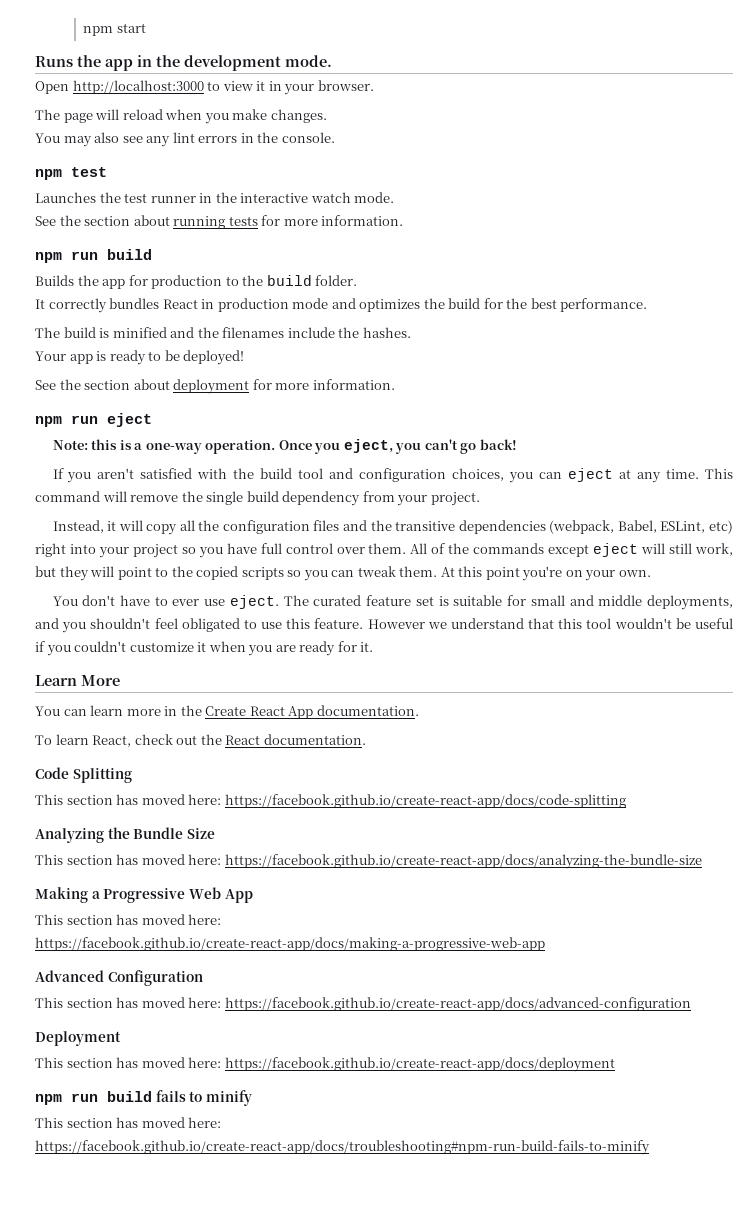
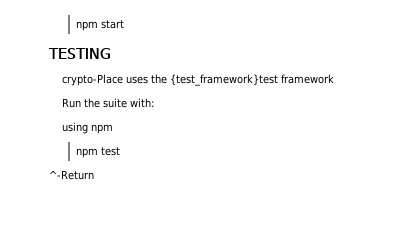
[35,55,332,71] [35,80,374,95] [35,109,327,124] [35,132,335,147] [35,167,107,180] [35,192,395,203] [35,215,404,229] [35,249,152,263] [35,275,358,289] [35,298,648,313] [35,327,411,338] [35,350,245,365] [35,379,395,394] [35,413,152,427] [52,439,517,454] [52,468,734,483] [35,491,480,506] [52,520,734,535] [35,543,733,558] [35,566,651,581] [52,595,734,610] [35,618,733,633] [35,641,374,656] [35,675,120,686] [35,705,419,719] [35,734,366,747] [35,767,132,783] [35,794,626,808] [35,827,215,843] [35,854,702,869] [35,887,253,903] [35,914,222,925] [35,937,545,951] [35,970,203,986] [35,997,691,1011] [35,1031,121,1046] [35,1057,615,1072] [35,1090,252,1106] [35,1117,222,1128] [35,1140,650,1155] Runs the app in the development mode. // Open http://localhost:3000 to view it in your browser. // The page will reload when you make changes. // You may also see any lint errors in the console. // npm test // Launches the test runner in the interactive watch mode. // See the section about running tests for more information. // npm run build // Builds the app for production to the build folder. // It correctly bundles React in production mode and optimizes the build for the best performance. // The build is minified and the filenames include the hashes. // Your app is ready to be deployed! // See the section about deployment for more information. // npm run eject // Note: this is a one-way operation. Once you eject, you can't go back! // If you aren't satisfied with the build tool and configuration choices, you can eject at any time. This command will remove the single build dependency from your project. // Instead, it will copy all the configuration files and the transitive dependencies (webpack, Babel, ESLint, etc) right into your project so you have full control over them. All of the commands except eject will still work, but they will point to the copied scripts so you can tweak them. At this point you're on your own. // You don't have to ever use eject. The curated feature set is suitable for small and middle deployments, and you shouldn't feel obligated to use this feature. However we understand that this tool wouldn't be useful if you couldn't customize it when you are ready for it. // Learn More // You can learn more in the Create React App documentation. // To learn React, check out the React documentation. // Code Splitting // This section has moved here: https://facebook.github.io/create-react-app/docs/code-splitting // Analyzing the Bundle Size // This section has moved here: https://facebook.github.io/create-react-app/docs/analyzing-the-bundle-size // Making a Progressive Web App // This section has moved here: https://facebook.github.io/create-react-app/docs/making-a-progressive-web-app // Advanced Configuration // This section has moved here: https://facebook.github.io/create-react-app/docs/advanced-configuration // Deployment // This section has moved here: https://facebook.github.io/create-react-app/docs/deployment // npm run build fails to minify // This section has moved here: https://facebook.github.io/create-react-app/docs/troubleshooting#npm-run-build-fails-to-minify -> [49,48,111,59] [62,74,335,86] [62,98,155,108] [62,122,114,134] [75,147,120,158] [49,170,94,180] TESTING // crypto-Place uses the {test_framework}test framework // Run the suite with: // using npm // npm test // ^-Return

